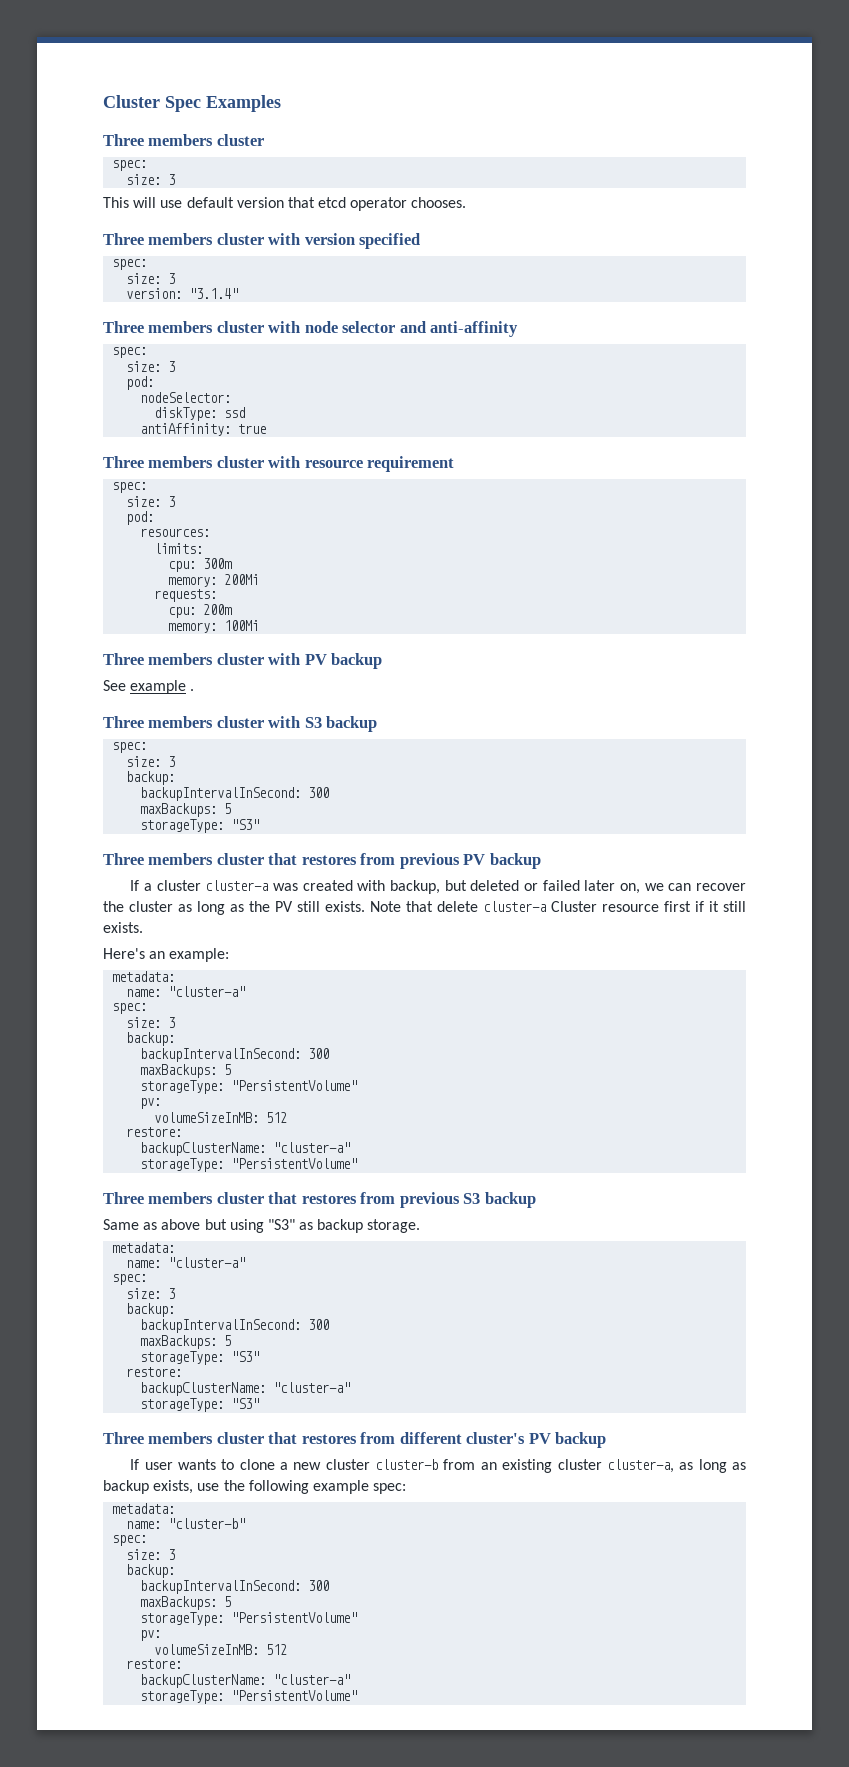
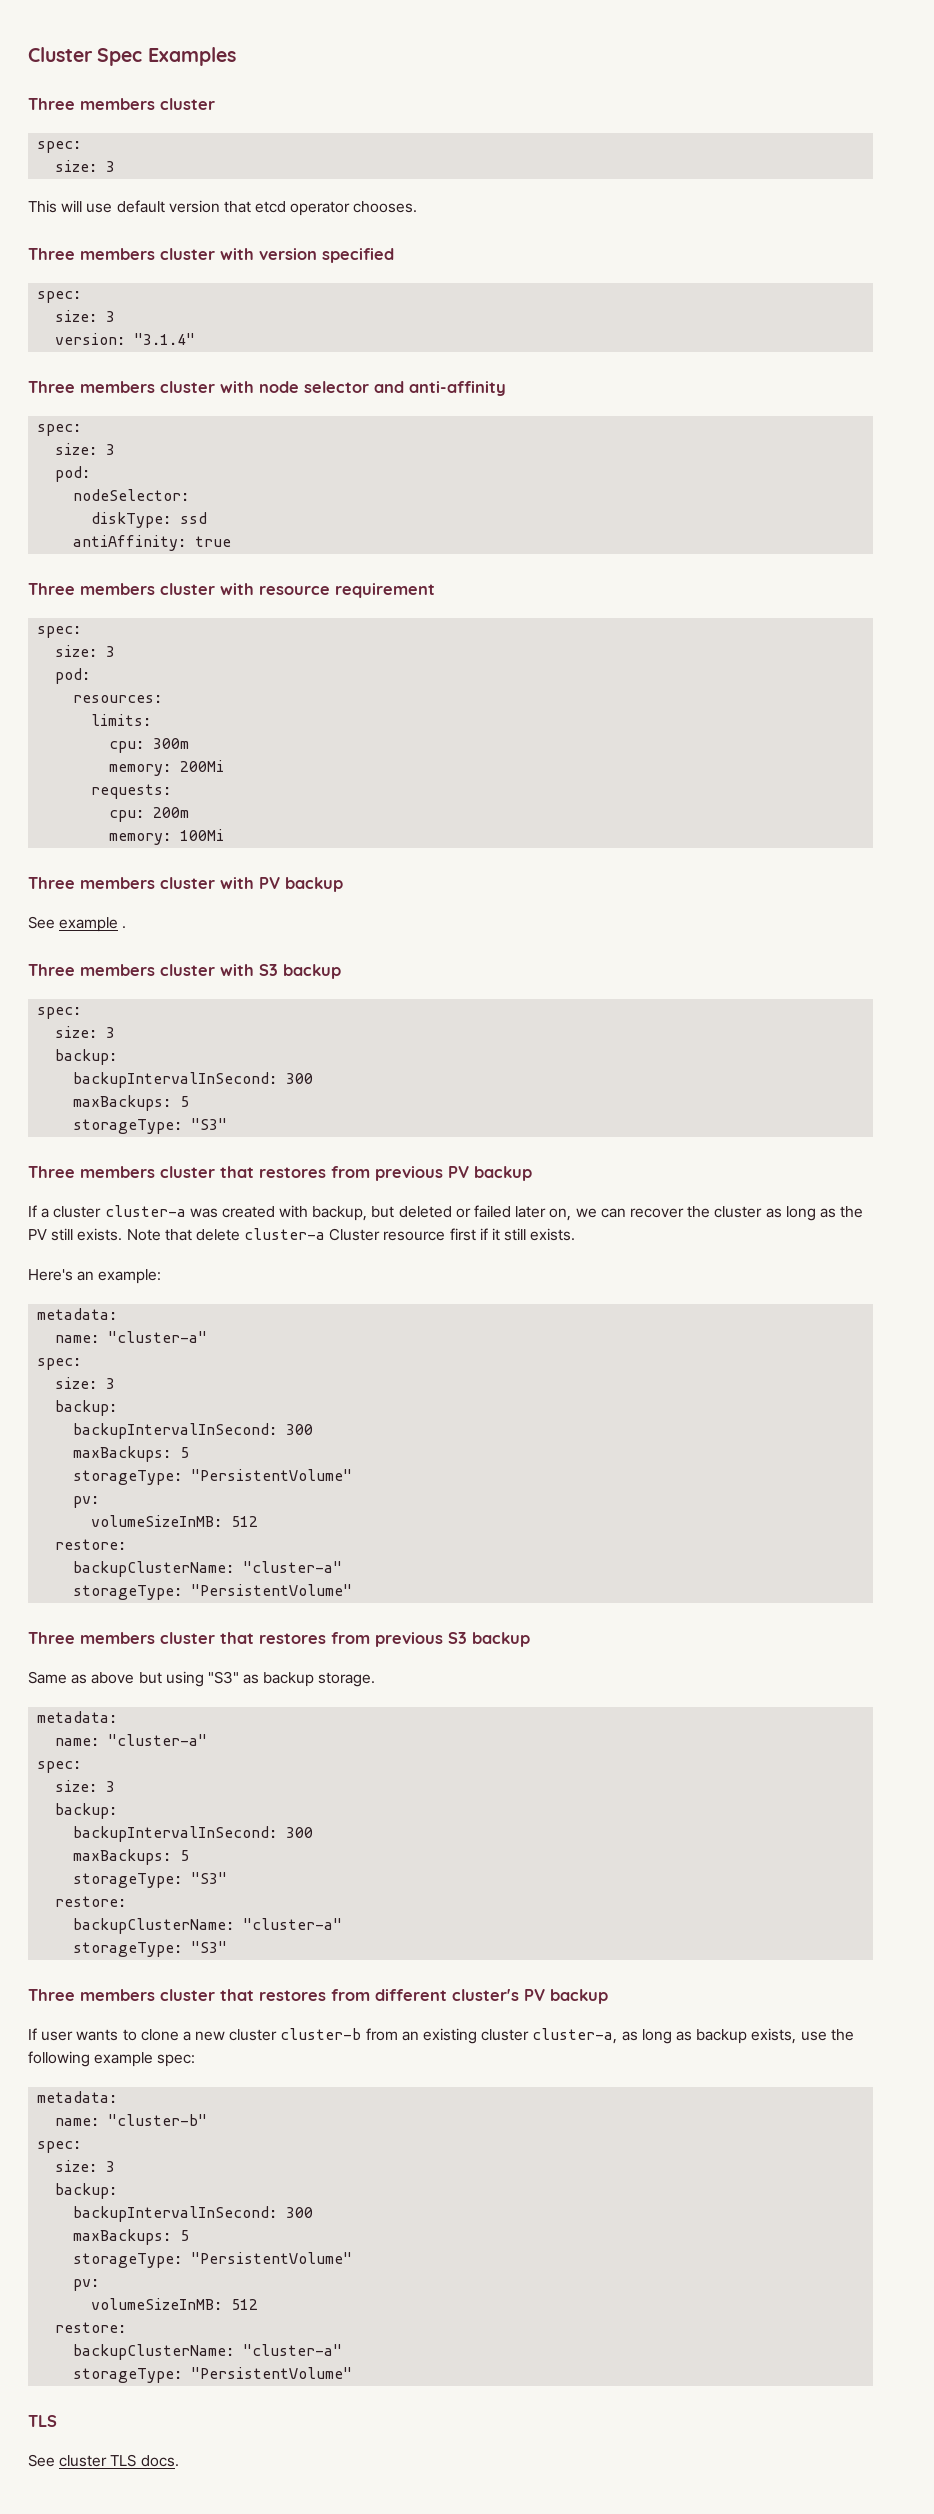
(358, 1695) none -> [28,2415,57,2427] [28,2454,179,2467] // TLS // See cluster TLS docs.

